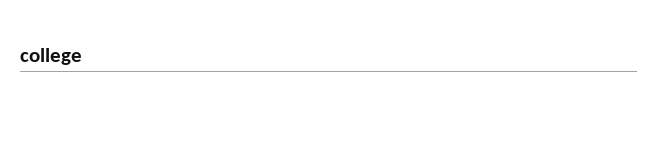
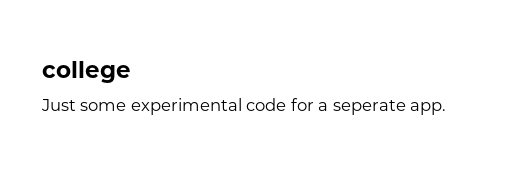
(82, 56) none -> [41,98,447,115] // Just some experimental code for a seperate app.

